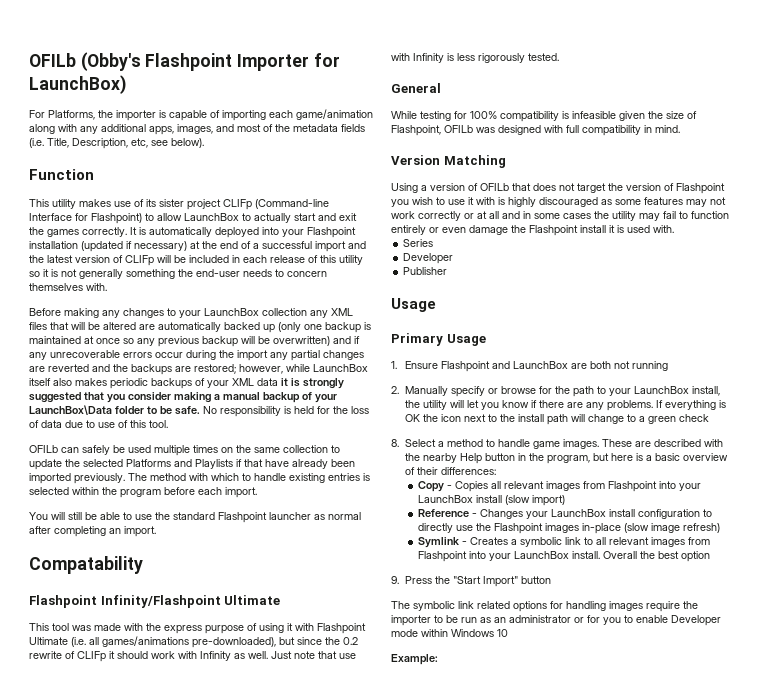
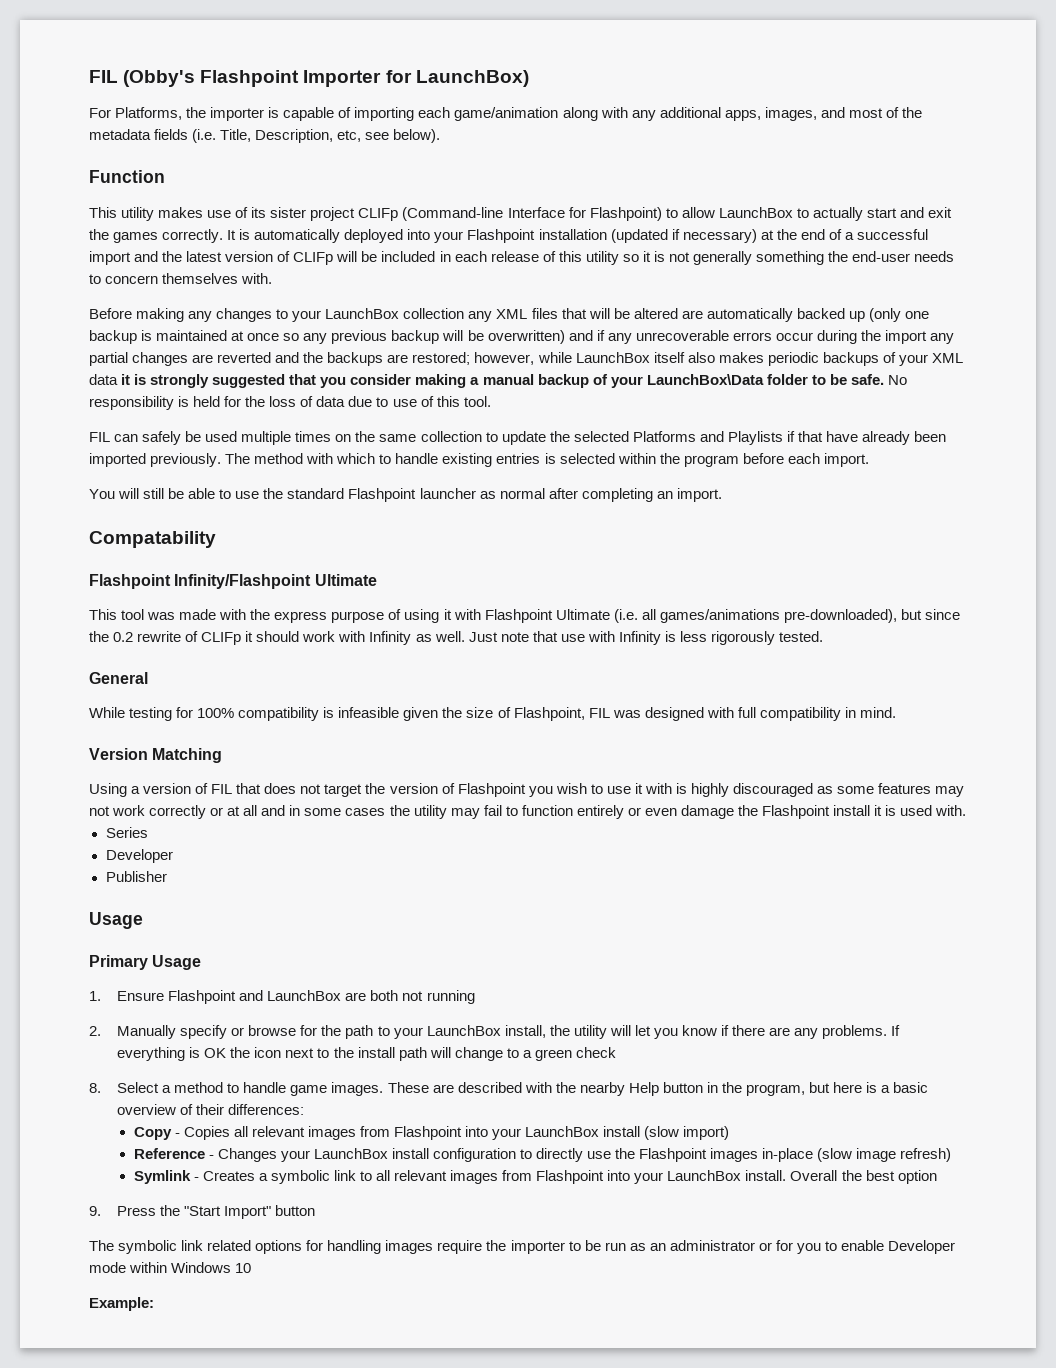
[29,53,76,67] OFILb -> [89,70,118,83] FIL
[29,445,58,453] OFILb -> [89,432,110,442] FIL
[444,125,473,133] OFILb -> [588,708,610,718] FIL
[480,183,509,191] OFILb -> [211,784,233,794] FIL

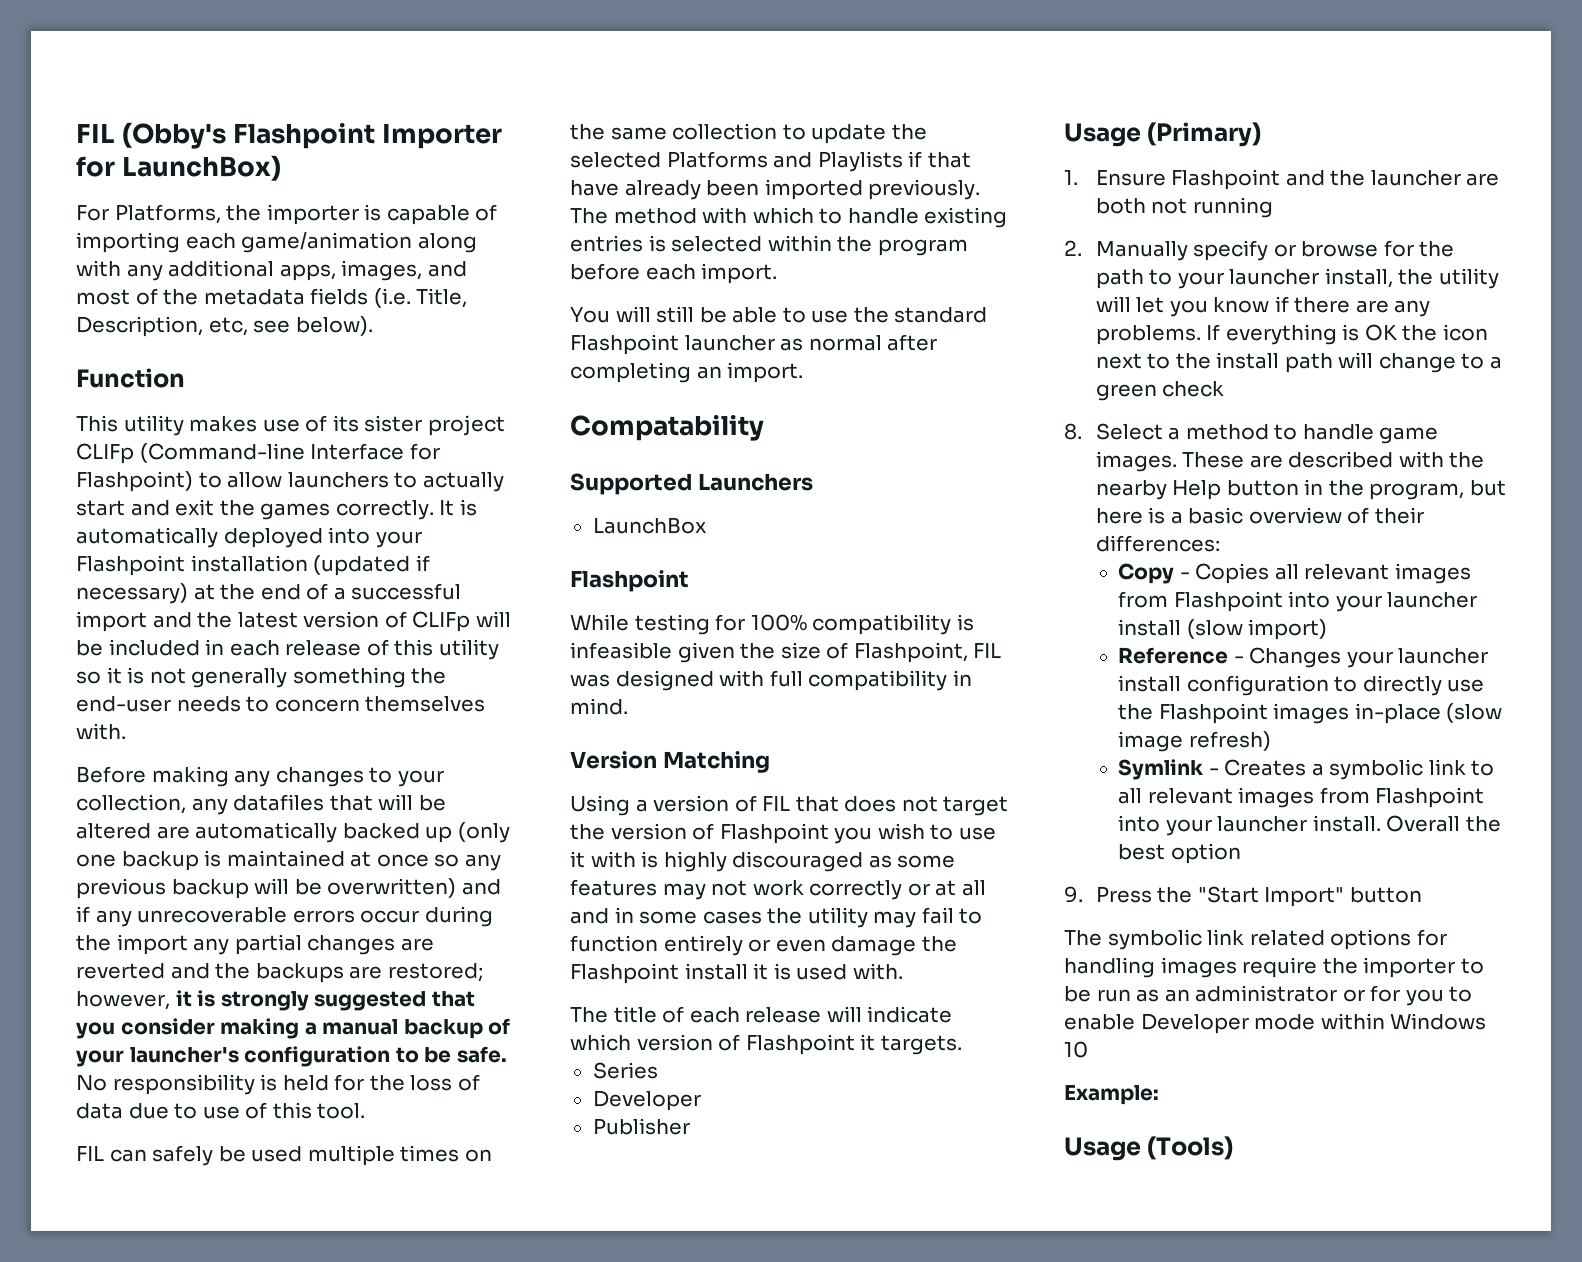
[718,207,793,218] LaunchBox -> [287,472,389,488] launchers
[325,308,558,322] LaunchBox collection any XML files -> [76,794,325,815] collection, any datafiles
[537,352,963,366] [89,374,118,385] while LaunchBox itself also makes periodic backups of your XML data -> (170, 1000) none
[646,374,808,385] LaunchBox\Data folder -> [129,1046,391,1067] launcher's configuration
[89,574,377,589] [89,609,960,623] [89,631,824,645] [89,672,148,684] Flashpoint Infinity/Flashpoint Ultimate // This tool was made with the express purpose of using it with Flashpoint Ultimate (i.e. all games/animations pre-downloaded), but since the 0.2 rewrite of CLIFp it should work with Infinity as well. Just note that use with Infinity is less rigorously tested. // General -> [570,473,813,495] [592,517,707,534] [570,570,689,592] Supported Launchers // LaunchBox // Flashpoint
(967, 810) none -> [570,1006,953,1023] [570,1034,962,1055] // The title of each release will indicate which version of Flashpoint it targets.
[89,955,202,970] // Primary Usage -> [1147,122,1262,147] (Primary)
[267,990,342,1001] LaunchBox -> [1330,170,1461,186] the launcher
[426,1025,501,1036] LaunchBox -> [1229,269,1320,285] launcher
[525,1126,600,1137] LaunchBox -> [1387,592,1478,608] launcher
[313,1148,388,1159] LaunchBox -> [1398,648,1489,664] launcher
[667,1170,742,1181] LaunchBox -> [1217,816,1308,832] launcher
(154, 1304) none -> [1064,1136,1234,1161] // Usage (Tools)

